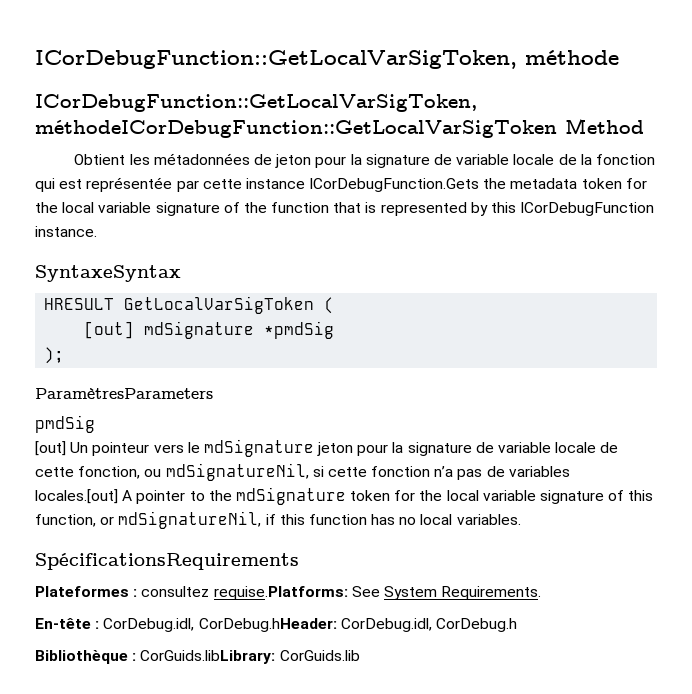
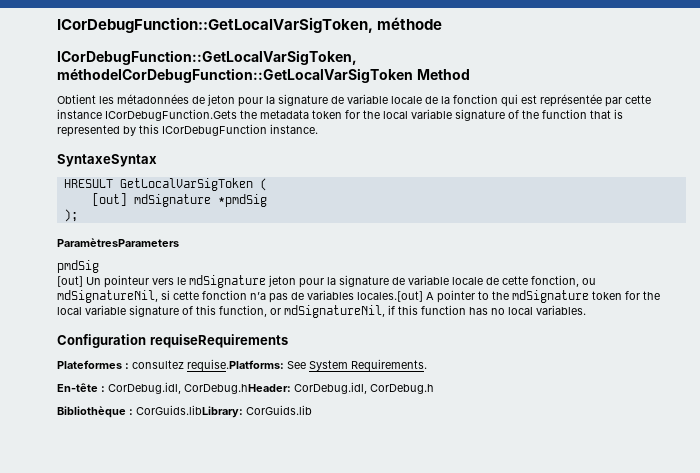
[35,553,299,570] SpécificationsRequirements -> [57,334,288,348] Configuration requiseRequirements

